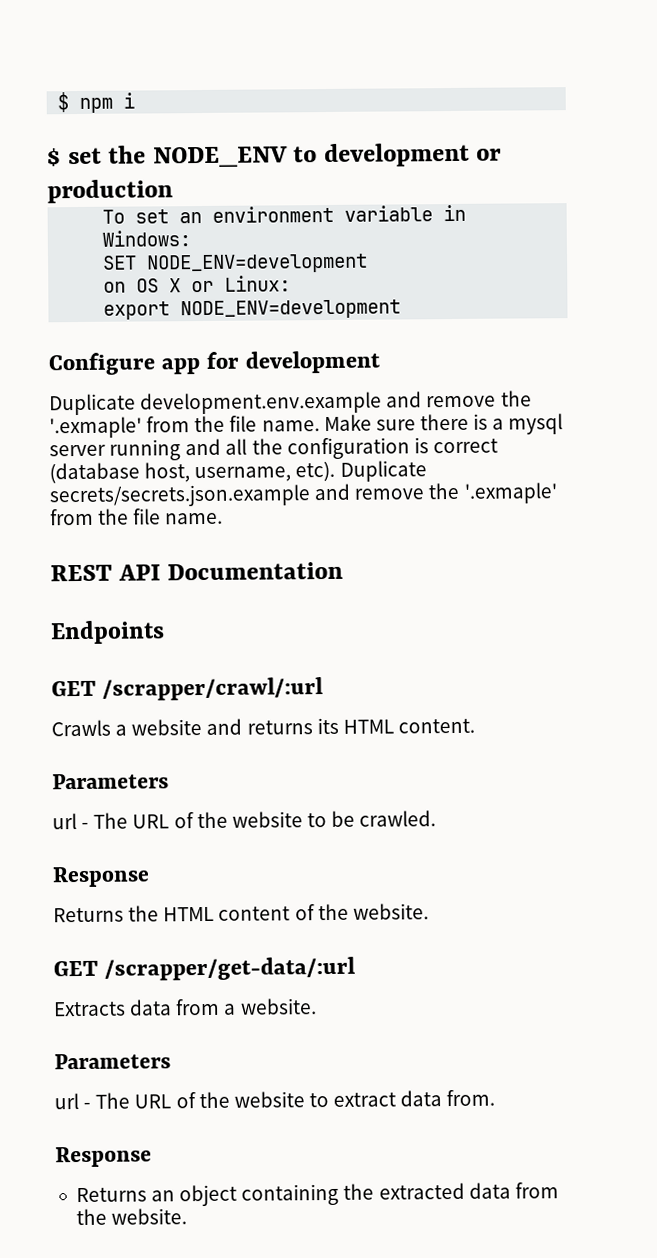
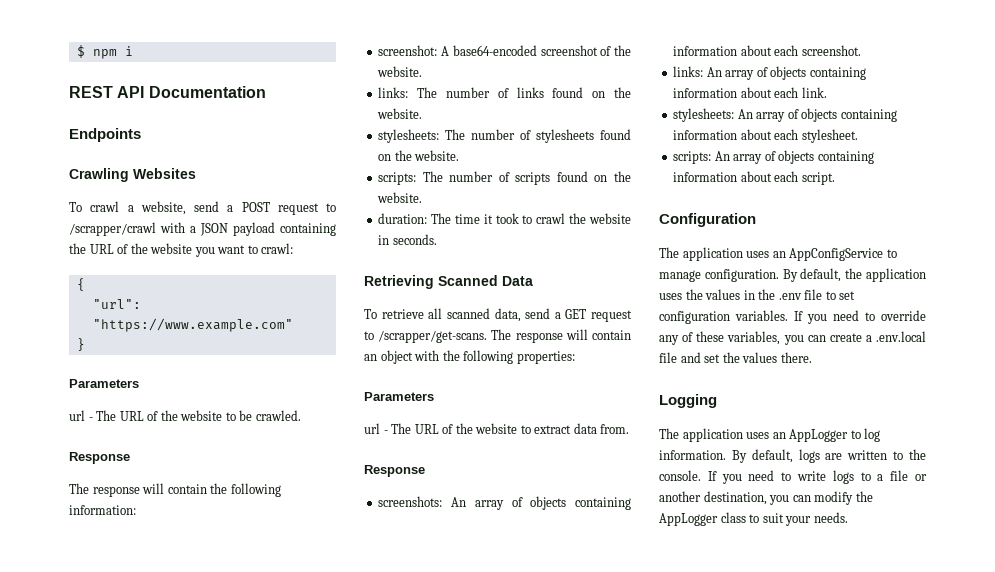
[47,142,503,168] [47,179,173,204] [102,204,467,224] [102,230,192,247] [102,253,369,274] [103,275,292,293] [103,299,402,320] [48,350,380,376] [49,390,532,416] [49,413,564,439] [49,437,498,461] [49,460,427,484] [49,482,557,508] [50,508,224,526] [50,561,344,582] [50,620,165,645] [51,677,323,701] [51,717,475,737] $ set the NODE_ENV to development or production // To set an environment variable in Windows: // SET NODE_ENV=development // on OS X or Linux: // export NODE_ENV=development // Configure app for development // Duplicate development.env.example and remove the '.exmaple' from the file name. Make sure there is a mysql server running and all the configuration is correct (database host, username, etc). Duplicate secrets/secrets.json.example and remove the '.exmaple' from the file name. // REST API Documentation // Endpoints // GET /scrapper/crawl/:url // Crawls a website and returns its HTML content. -> [69,86,266,98] [69,128,141,142] [69,168,196,182] [69,201,336,215] [69,222,336,236] [69,243,294,257] [76,278,85,291] [92,299,141,309] [92,318,293,332] [76,338,85,351] REST API Documentation // Endpoints // Crawling Websites // To crawl a website, send a POST request to /scrapper/crawl with a JSON payload containing the URL of the website you want to crawl: // { // "url": "https://www.example.com" // }
[53,903,429,923] [53,956,355,981] [53,998,317,1017] Returns the HTML content of the website. // GET /scrapper/get-data/:url // Extracts data from a website. -> [69,483,281,497] [69,505,136,515] [378,45,631,56] [377,66,423,77] [378,87,631,98] [377,108,423,119] [378,129,631,143] [378,150,460,161] [378,171,631,185] [377,192,423,203] [378,213,631,224] [378,234,437,245] [364,275,533,289] [364,308,632,322] [364,329,631,343] [364,350,575,364] The response will contain the following information: // screenshot: A base64-encoded screenshot of the website. // links: The number of links found on the website. // stylesheets: The number of stylesheets found on the website. // scripts: The number of scripts found on the website. // duration: The time it took to crawl the website in seconds. // Retrieving Scanned Data // To retrieve all scanned data, send a GET request to /scrapper/get-scans. The response will contain an object with the following properties:
[75,1182,559,1207] [75,1208,188,1226] Returns an object containing the extracted data from the website. -> [378,496,631,510] [673,45,861,56] [673,66,866,80] [673,87,827,98] [673,108,897,122] [673,129,858,143] [673,150,874,164] [673,171,835,185] [659,213,756,227] [659,247,897,261] [659,268,926,282] [659,289,856,300] [659,310,926,324] [659,331,926,345] [659,352,812,363] [659,394,717,408] [659,428,881,442] [659,449,926,463] [659,470,927,484] [659,491,873,505] [659,512,848,526] screenshots: An array of objects containing information about each screenshot. // links: An array of objects containing information about each link. // stylesheets: An array of objects containing information about each stylesheet. // scripts: An array of objects containing information about each script. // Configuration // The application uses an AppConfigService to manage configuration. By default, the application uses the values in the .env file to set configuration variables. If you need to override any of these variables, you can create a .env.local file and set the values there. // Logging // The application uses an AppLogger to log information. By default, logs are written to the console. If you need to write logs to a file or another destination, you can modify the AppLogger class to suit your needs.

